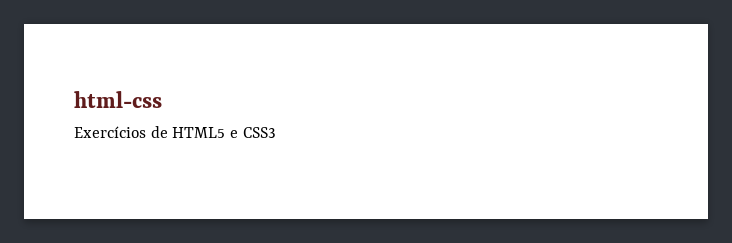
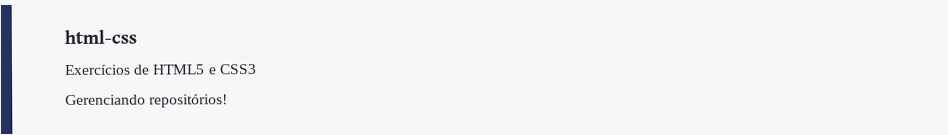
(276, 132) none -> [65,94,229,108] // Gerenciando repositórios!

